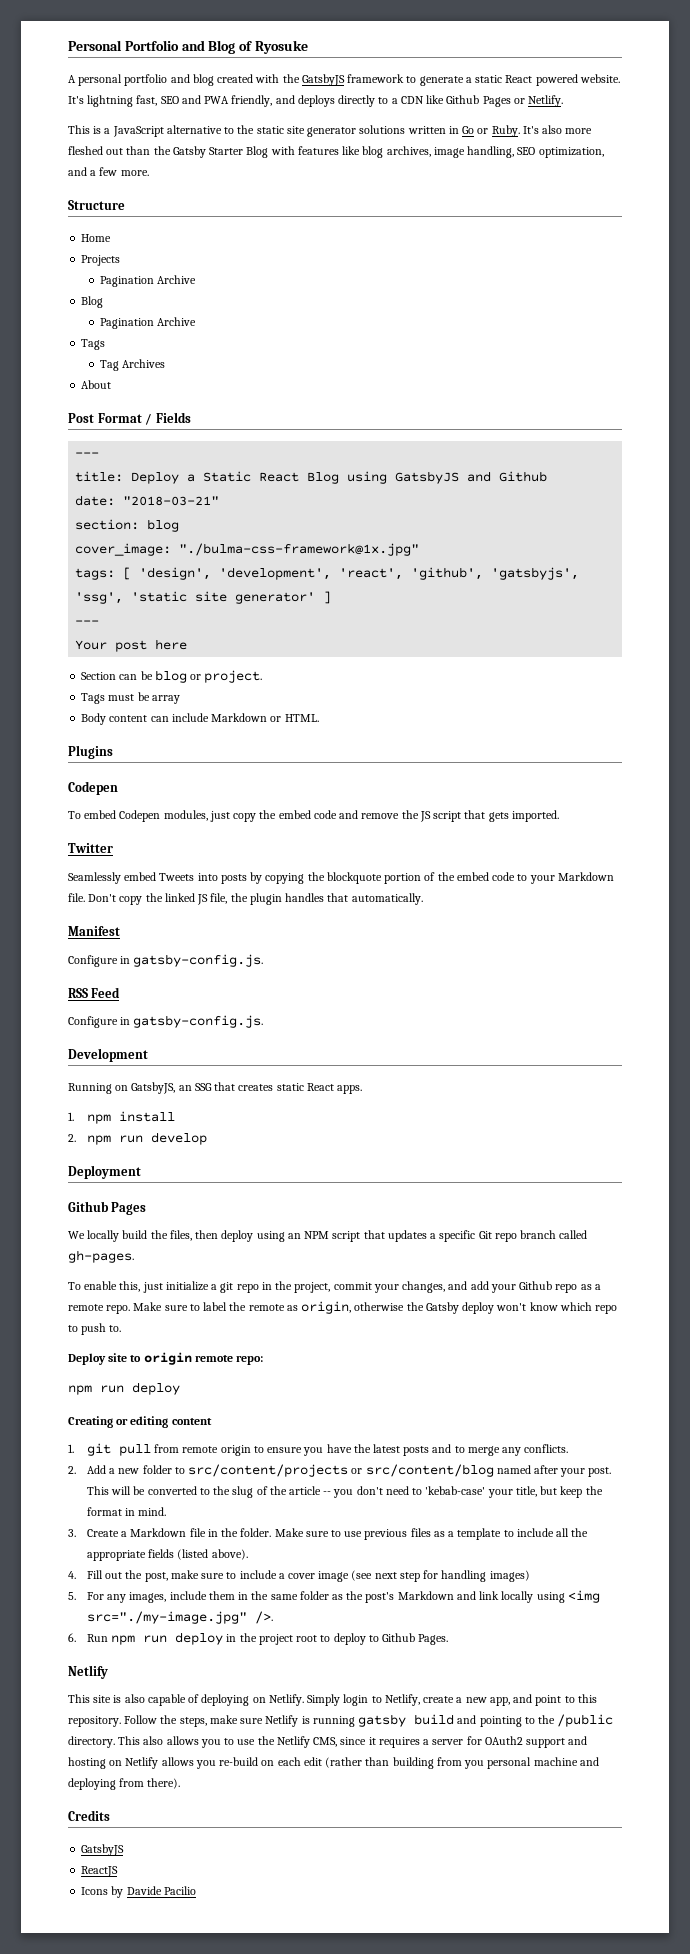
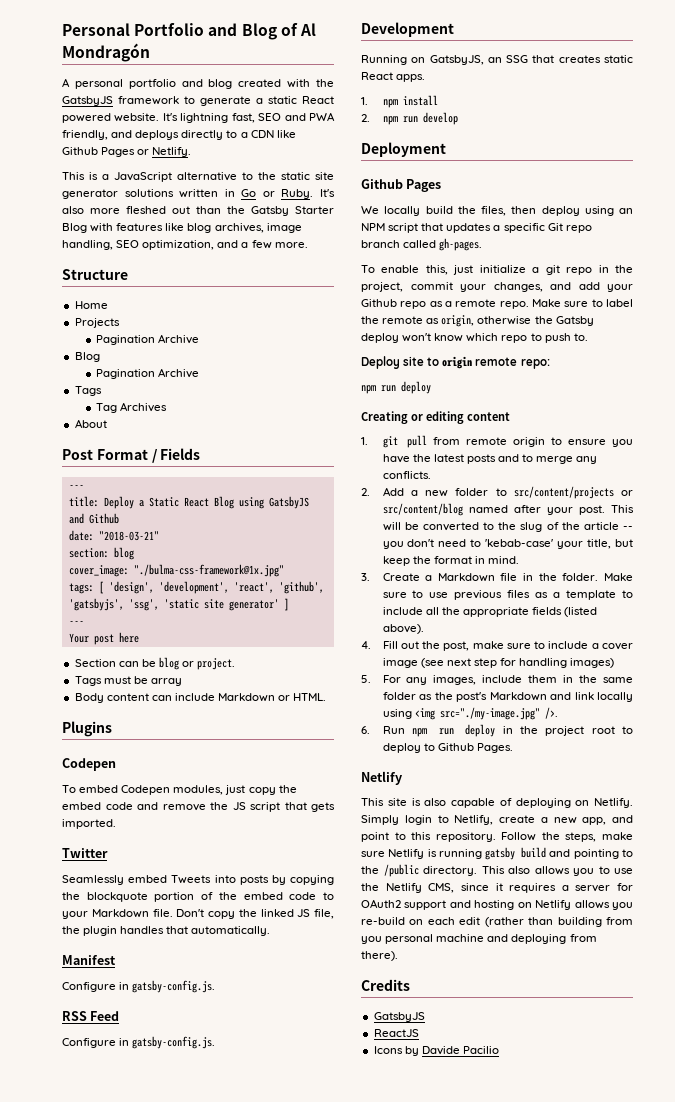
[254,40,308,54] Ryosuke -> [299,23,316,36] [62,43,150,62] Al Mondragón

